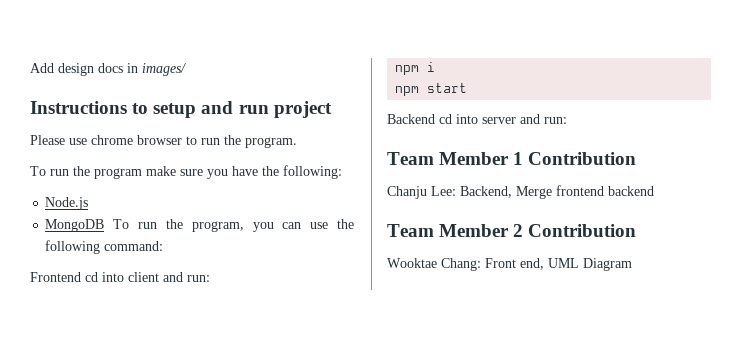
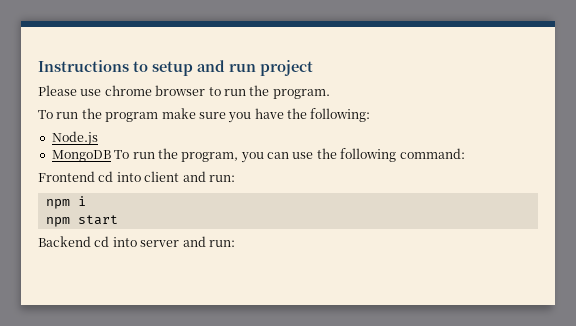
[30,63,186,76] Add design docs in images/ // -> (38, 66) none
[387,152,637,165] [387,185,654,199] [387,224,637,237] [387,258,632,271] // Team Member 1 Contribution // Chanju Lee: Backend, Merge frontend backend // Team Member 2 Contribution // Wooktae Chang: Front end, UML Diagram -> (235, 243) none

